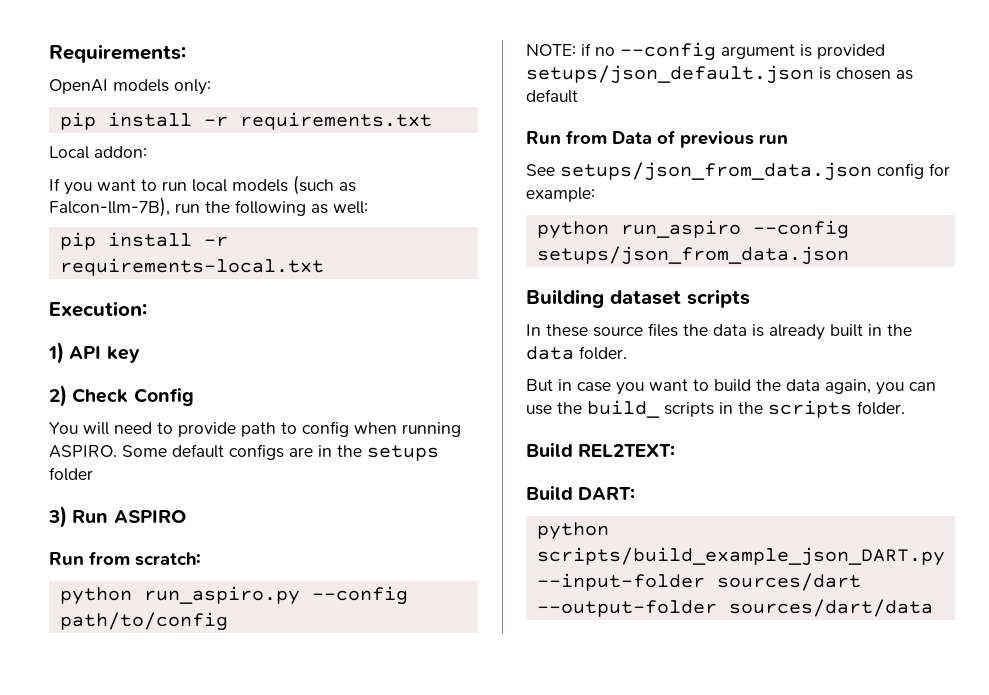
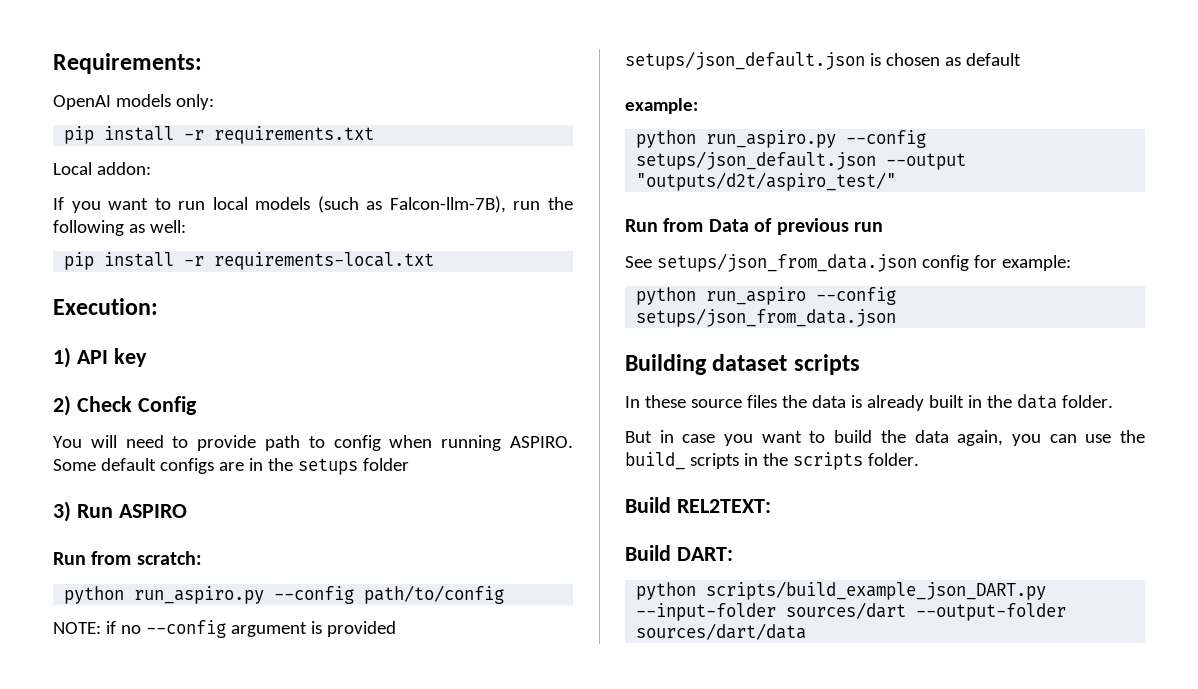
(578, 96) none -> [625,98,698,114] [636,130,927,148] [636,151,967,170] [636,172,897,191] // example: // python run_aspiro.py --config setups/json_default.json --output "outputs/d2t/aspiro_test/"

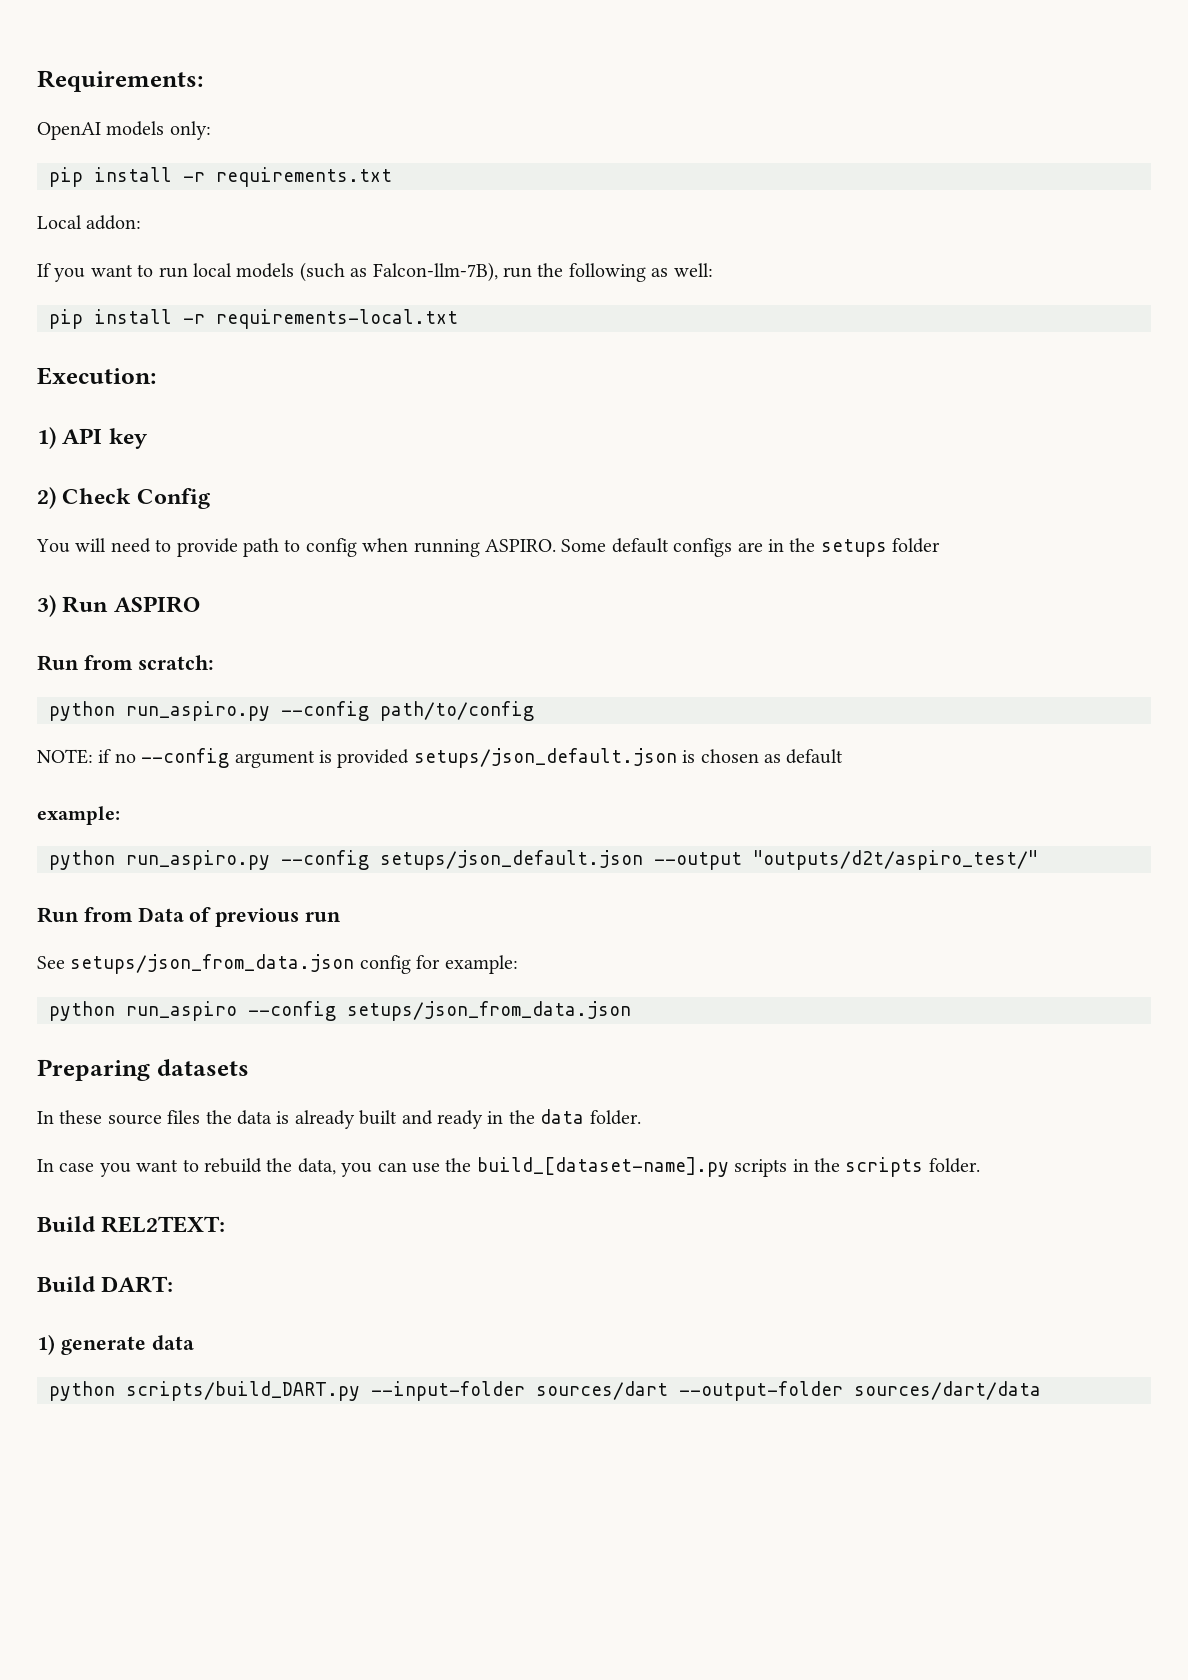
[625,354,860,375] Building dataset scripts -> [37,1059,249,1081] Preparing datasets
(964, 401) none -> [401,1110,483,1129] and ready
[625,430,674,443] But in -> [37,1159,54,1172] In
[834,430,1004,446] build the data again, -> [204,1158,336,1175] rebuild the data,
[625,452,685,470] build_ -> [476,1157,729,1177] build_[dataset-name].py
[636,581,1047,600] // python scripts/build_example_json_DART.py -> [37,1334,194,1355] [49,1381,360,1401] // 1) generate data // python scripts/build_DART.py

